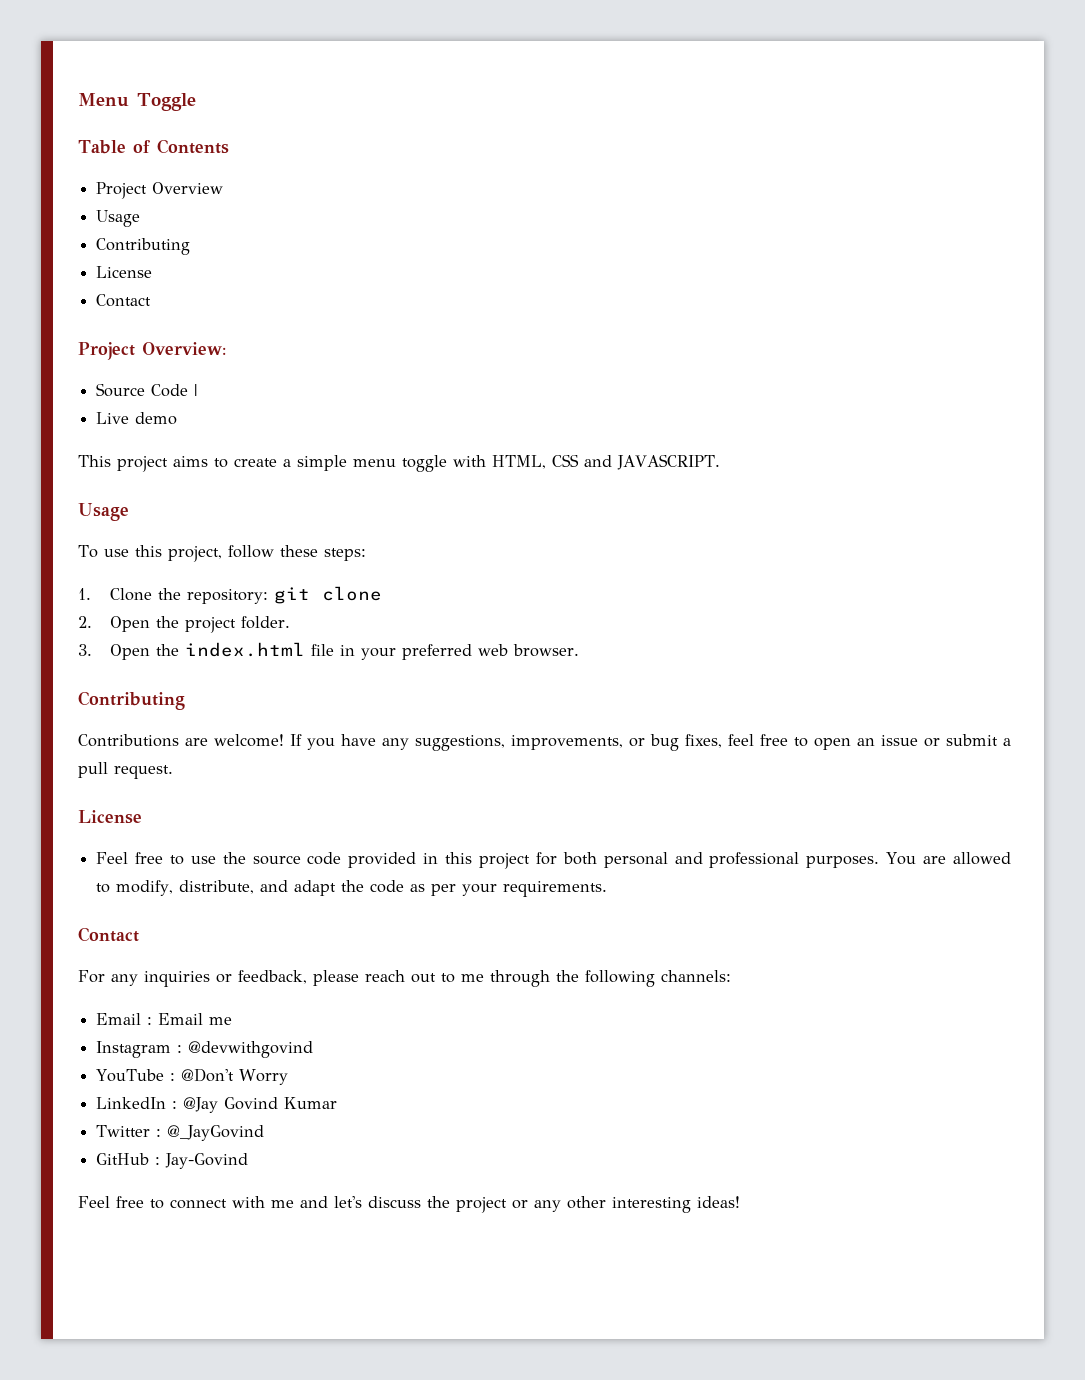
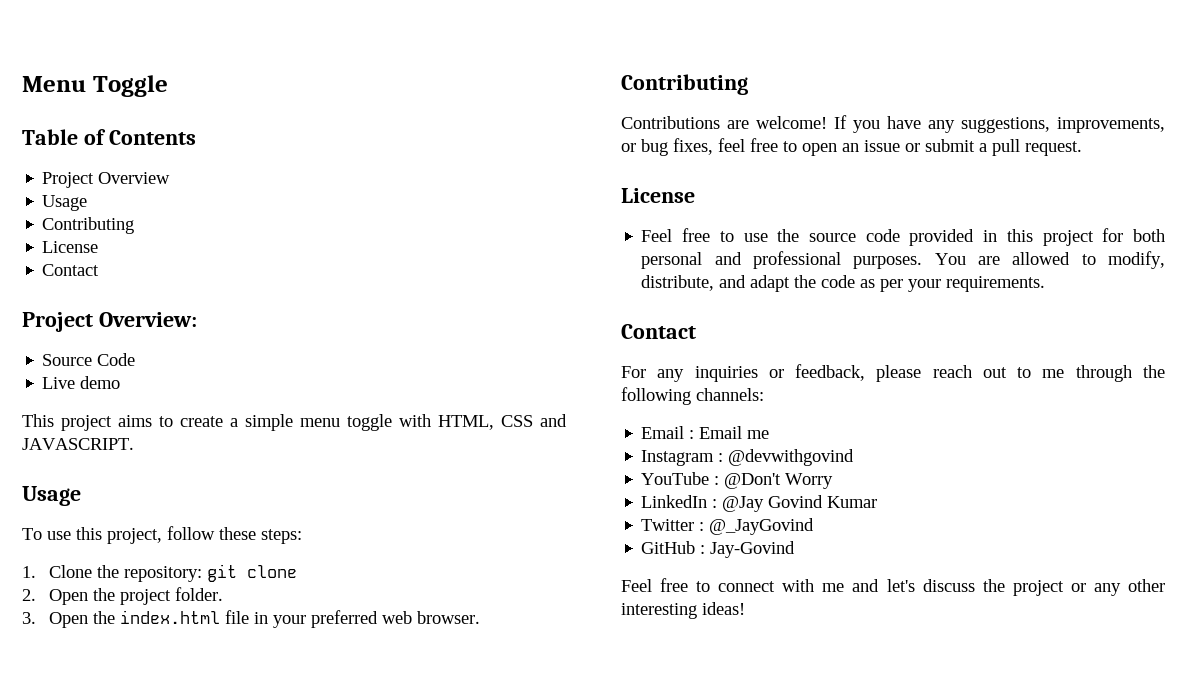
[194,384,198,396] | -> (136, 359) none

